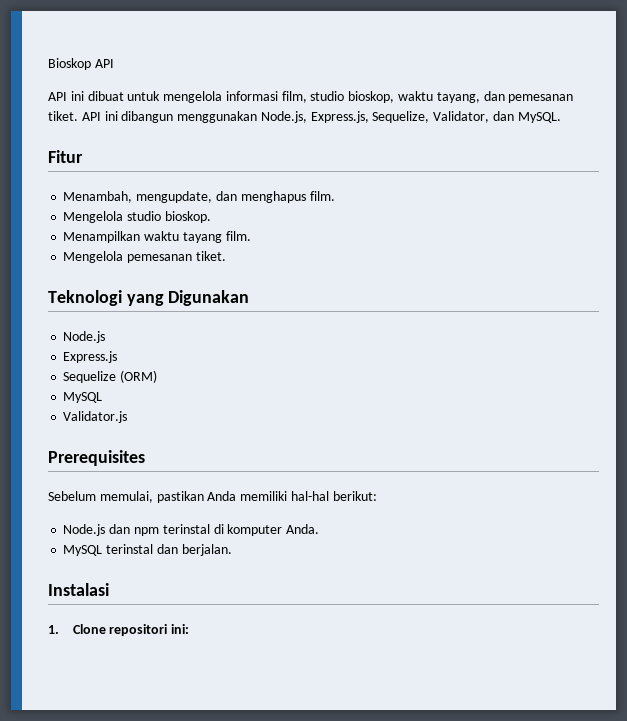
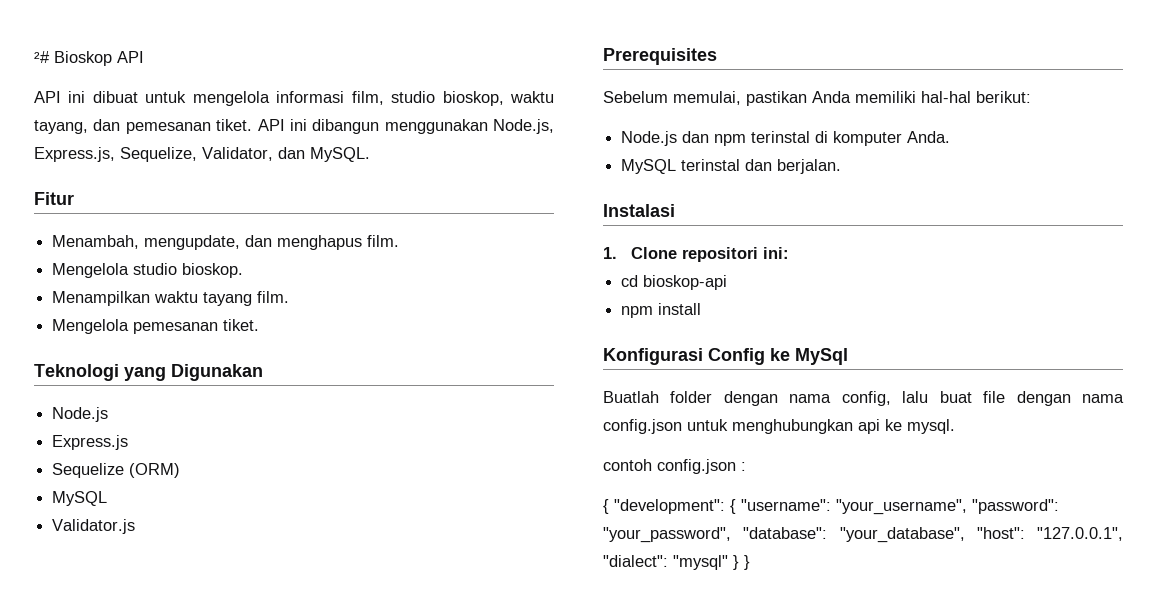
(48, 64) none -> [34,51,50,63] ²#
(190, 629) none -> [621,275,728,290] [621,303,702,318] [603,348,848,365] [603,391,1124,406] [603,419,955,434] [603,459,746,474] [603,499,1059,515] [603,527,1123,543] [603,555,750,570] // cd bioskop-api // npm install // Konfigurasi Config ke MySql // Buatlah folder dengan nama config, lalu buat file dengan nama config.json untuk menghubungkan api ke mysql. // contoh config.json : // { "development": { "username": "your_username", "password": "your_password", "database": "your_database", "host": "127.0.0.1", "dialect": "mysql" } }

